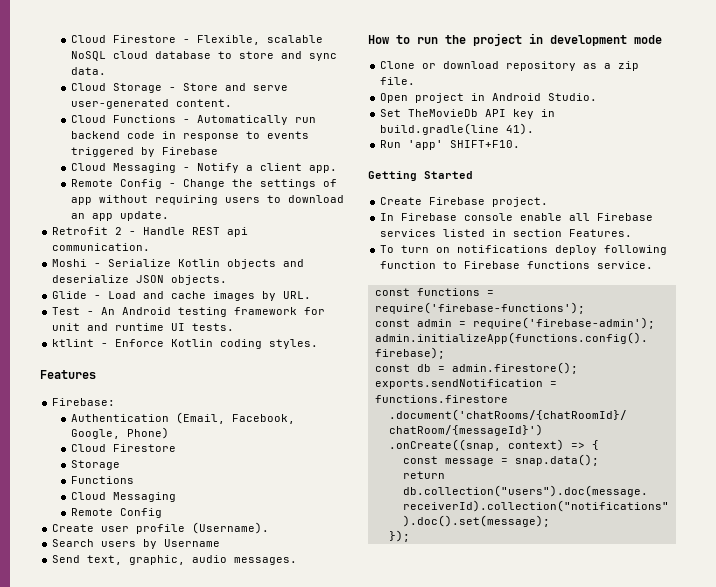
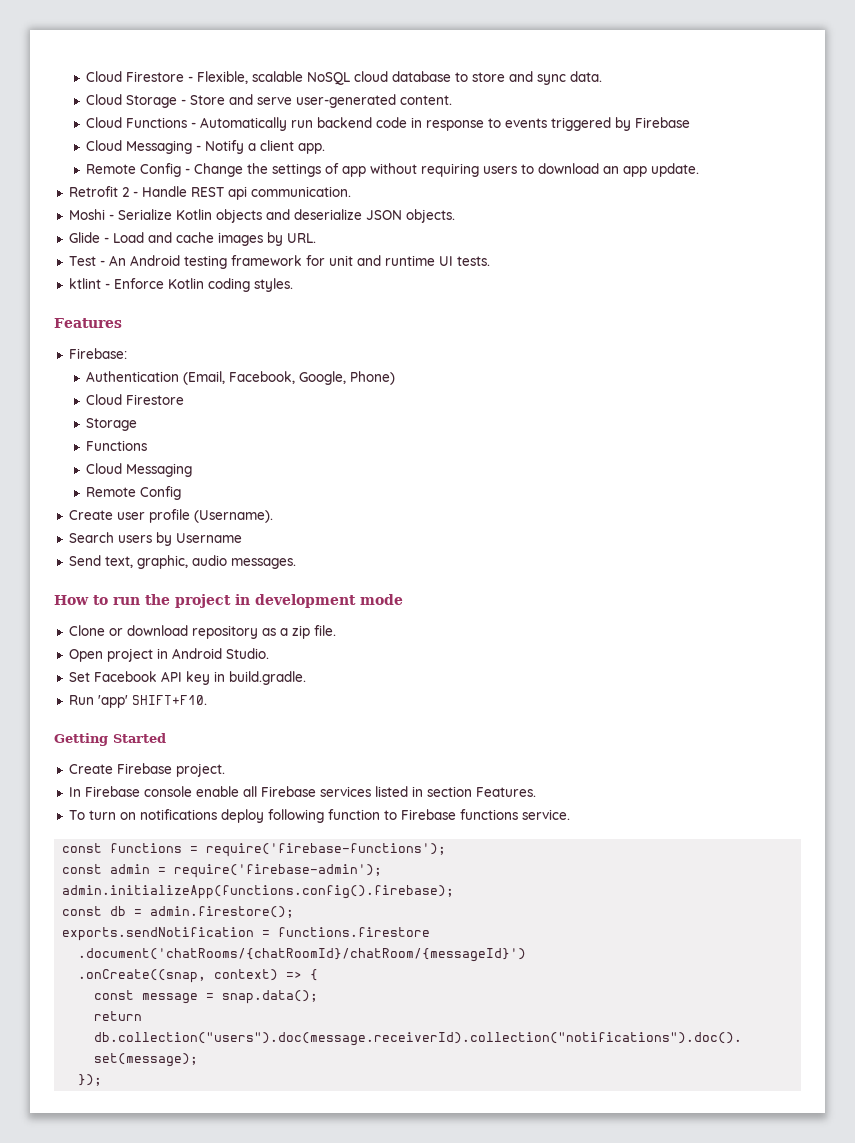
[408,109,479,117] TheMovieDb -> [93,671,157,682] Facebook
[380,123,535,135] build.gradle(line 41). -> [228,671,306,685] build.gradle.

